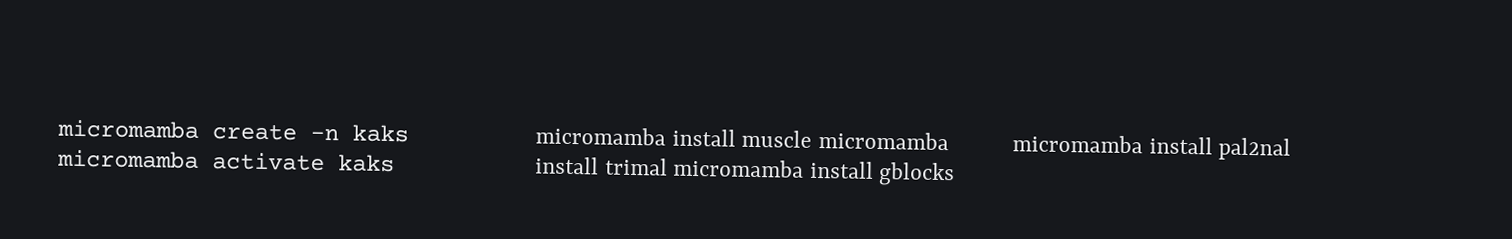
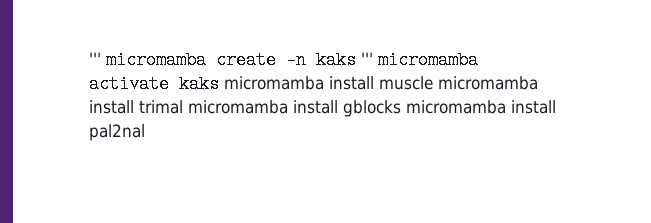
(57, 129) none -> [89,52,101,65] '''
(409, 133) none -> [361,52,373,65] '''

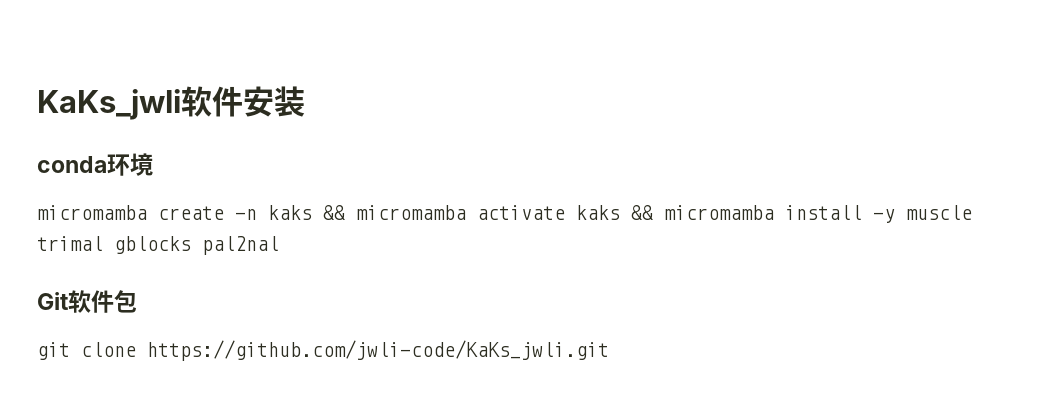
[89,52,101,65] ''' -> [37,86,305,120] [37,153,153,176] KaKs_jwli软件安装 // conda环境 //
[361,52,373,65] ''' -> [323,205,345,220] &&
[224,76,538,90] [89,100,556,117] [89,124,145,141] micromamba install muscle micromamba install trimal micromamba install gblocks micromamba install pal2nal -> [631,205,972,223] [37,236,279,255] [37,290,137,313] [37,340,609,361] && micromamba install -y muscle trimal gblocks pal2nal // Git软件包 // git clone https://github.com/jwli-code/KaKs_jwli.git

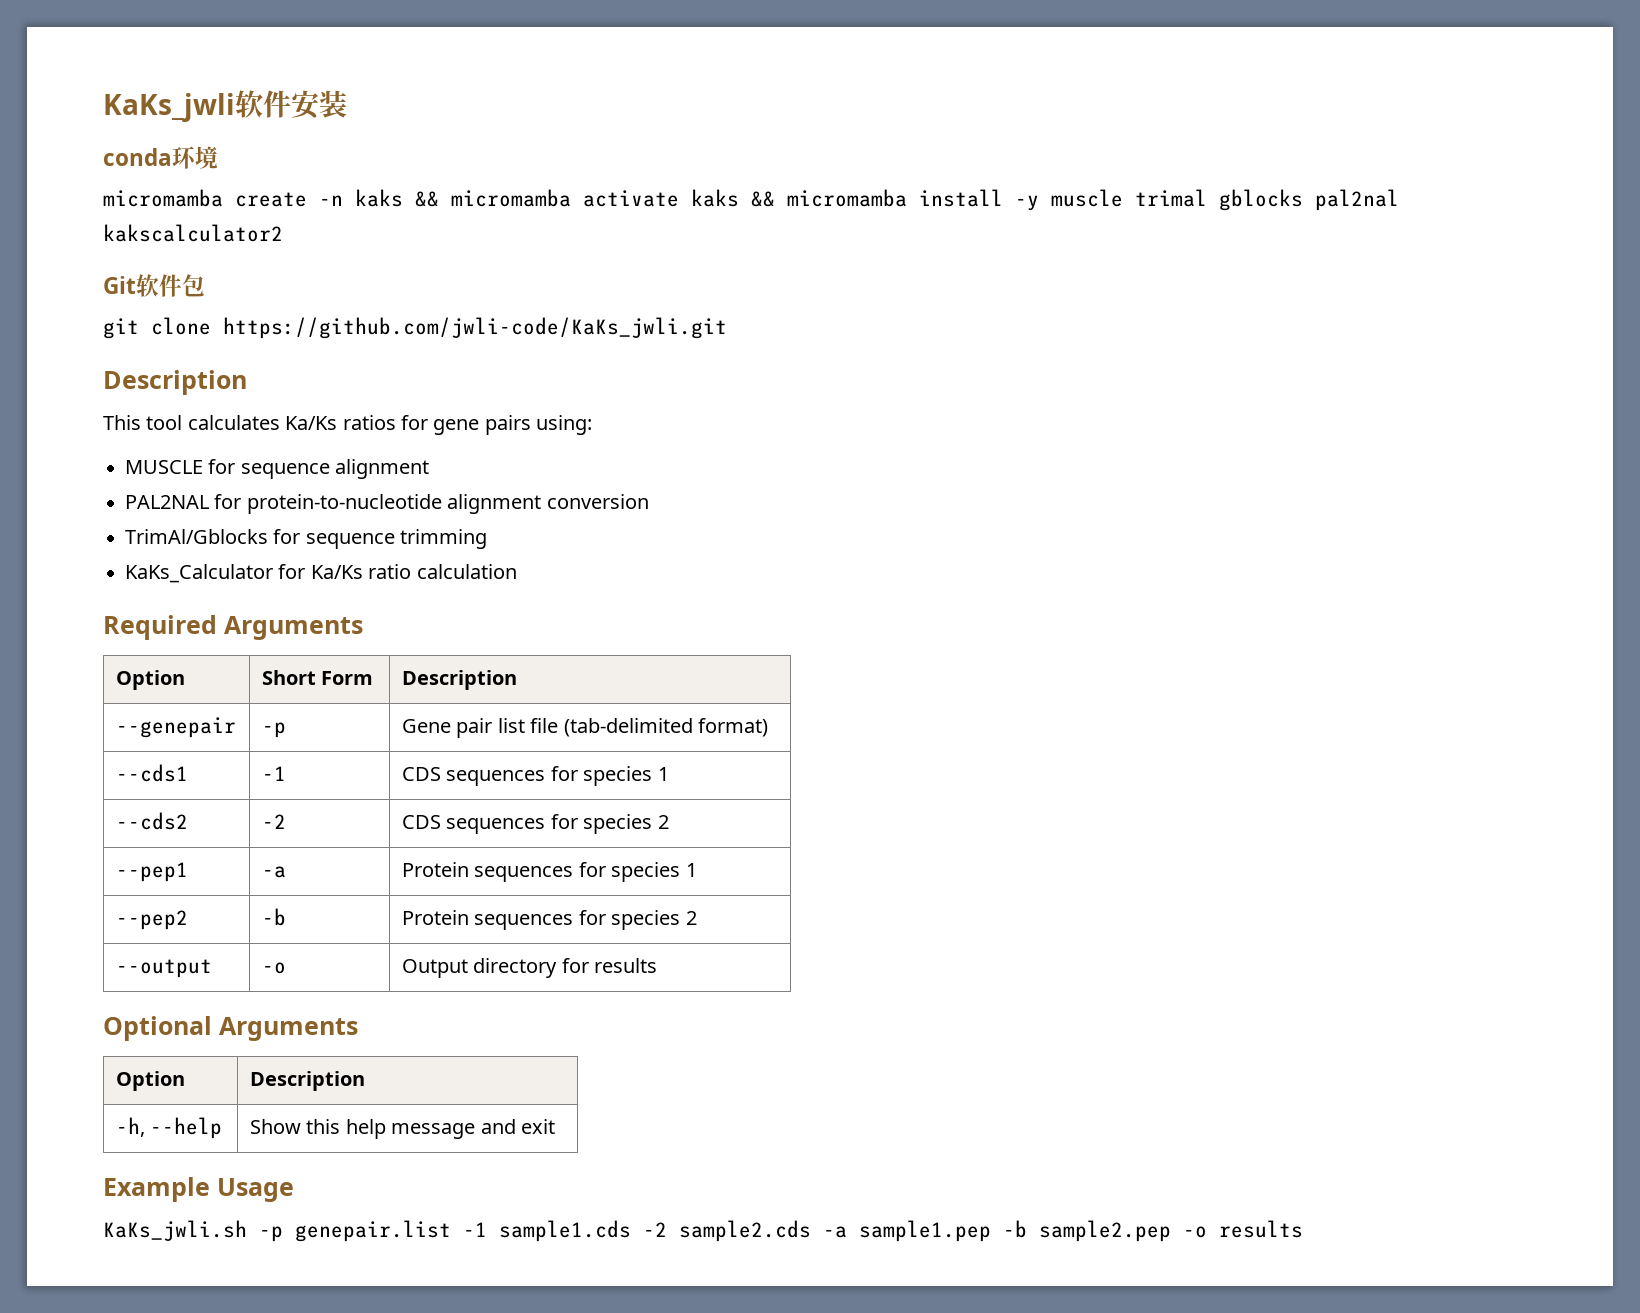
(279, 245) none -> [103,224,283,242] kakscalculator2
(609, 350) none -> [103,370,247,395] [103,415,593,435] [125,459,430,479] [125,494,649,514] [125,529,488,549] [125,564,517,583] [103,615,363,640] [115,670,185,690] [261,670,374,685] [401,670,517,690] [115,717,236,738] [261,722,286,738] [401,718,768,738] [115,764,188,782] [261,766,286,781] [401,766,669,786] [115,812,188,830] [261,814,286,829] [401,814,669,834] [115,862,188,882] [261,866,286,878] [401,862,697,882] [115,910,188,930] [261,908,286,926] [401,910,697,930] [115,959,212,978] [261,962,286,974] [401,958,658,978] [103,1016,358,1041] [115,1071,185,1091] [249,1071,365,1091] [115,1117,223,1139] [249,1119,555,1139] [103,1177,294,1202] [103,1220,1303,1242] // Description // This tool calculates Ka/Ks ratios for gene pairs using: // MUSCLE for sequence alignment // PAL2NAL for protein-to-nucleotide alignment conversion // TrimAl/Gblocks for sequence trimming // KaKs_Calculator for Ka/Ks ratio calculation // Required Arguments // Option | Short Form | Description // --genepair | -p | Gene pair list file (tab-delimited format) // --cds1 | -1 | CDS sequences for species 1 // --cds2 | -2 | CDS sequences for species 2 // --pep1 | -a | Protein sequences for species 1 // --pep2 | -b | Protein sequences for species 2 // --output | -o | Output directory for results // Optional Arguments // Option | Description // -h, --help | Show this help message and exit // Example Usage // KaKs_jwli.sh -p genepair.list -1 sample1.cds -2 sample2.cds -a sample1.pep -b sample2.pep -o results

